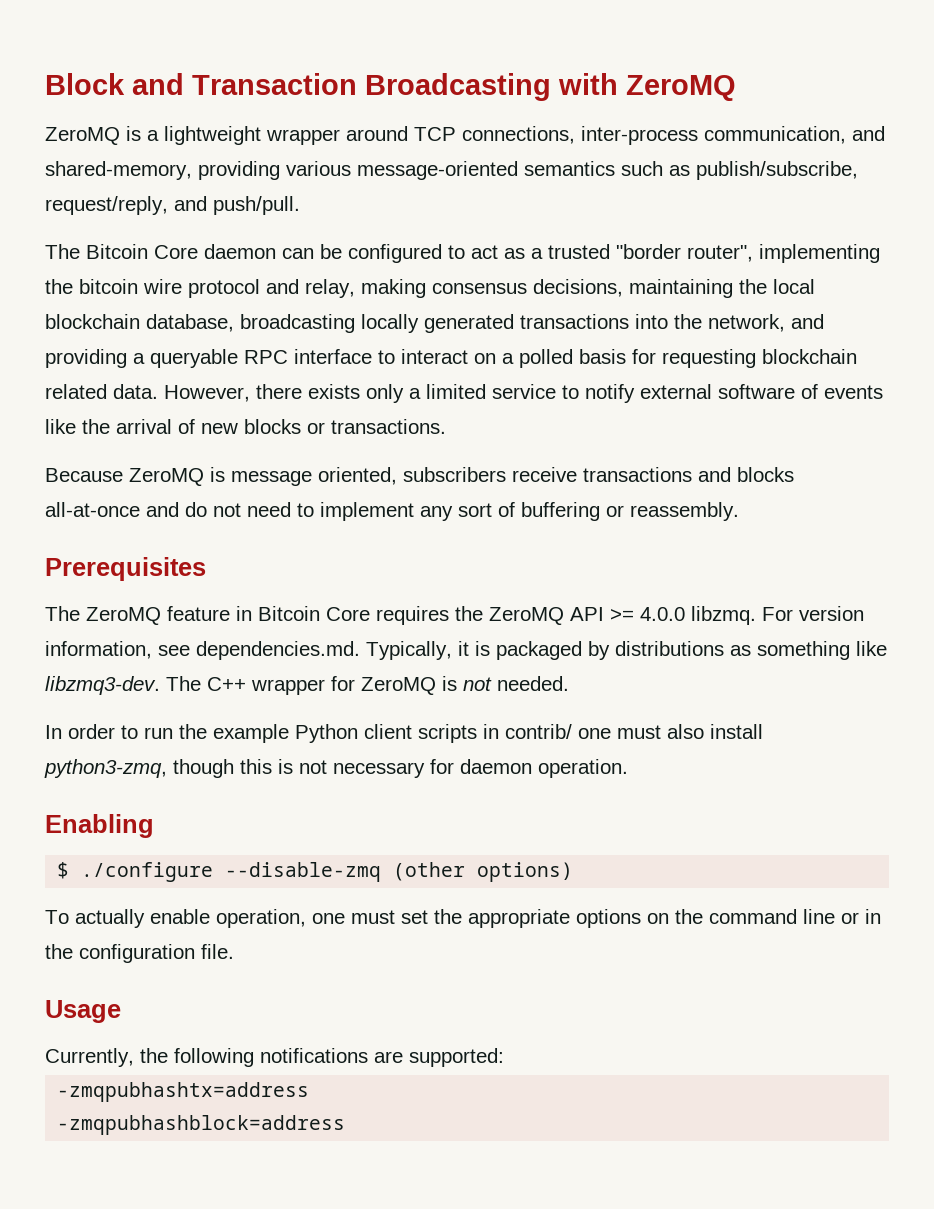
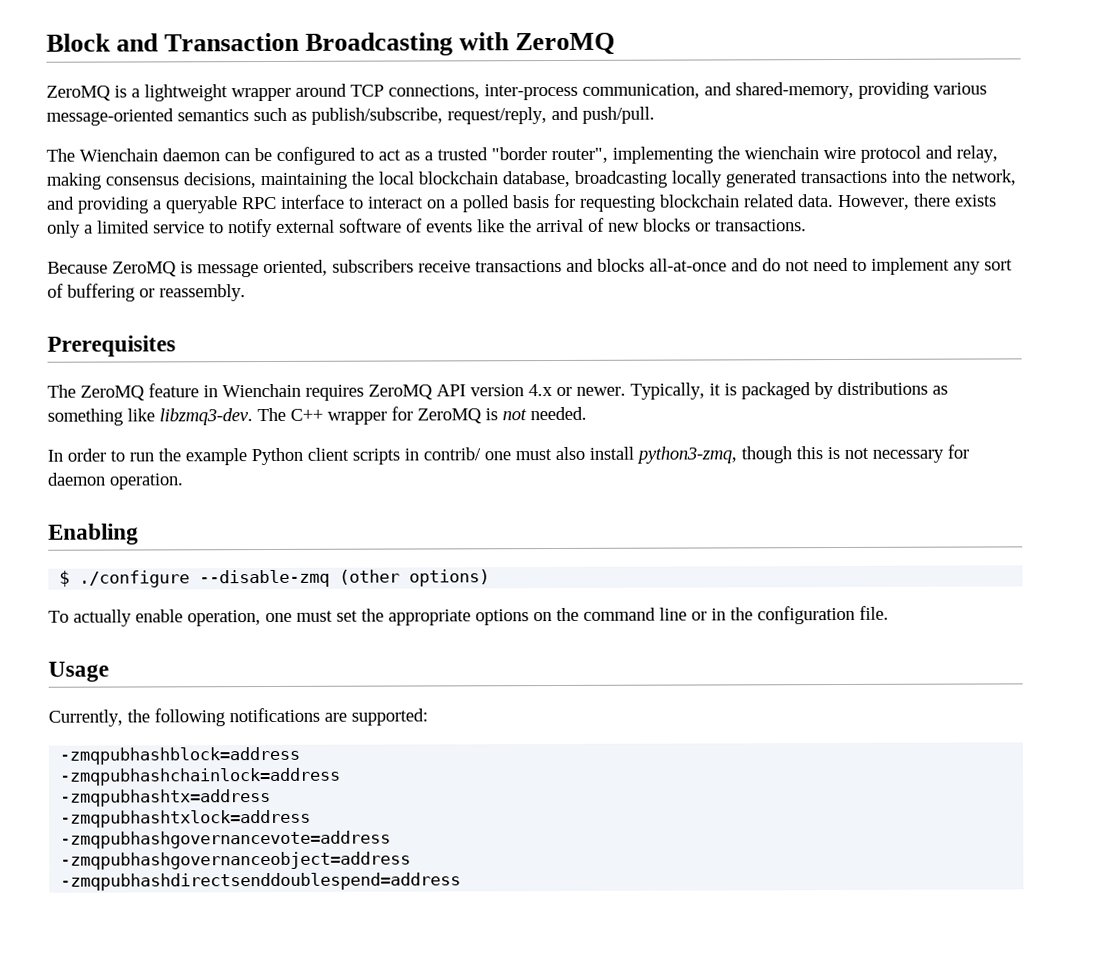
[86,244,198,259] Bitcoin Core -> [79,148,158,162] Wienchain
[79,279,138,294] bitcoin -> [744,146,819,160] wienchain
[258,606,864,625] [45,641,360,660] Bitcoin Core requires the ZeroMQ API >= 4.0.0 libzmq. For version information, see dependencies.md. -> [222,383,626,401] Wienchain requires ZeroMQ API version 4.x or newer.
(504, 1057) none -> [59,746,301,765] [59,767,342,786] // -zmqpubhashblock=address // -zmqpubhashchainlock=address
[57,1115,346,1135] -zmqpubhashblock=address -> [60,809,312,828] [60,830,392,849] [60,851,412,870] [60,872,462,891] -zmqpubhashtxlock=address // -zmqpubhashgovernancevote=address // -zmqpubhashgovernanceobject=address // -zmqpubhashdirectsenddoublespend=address

